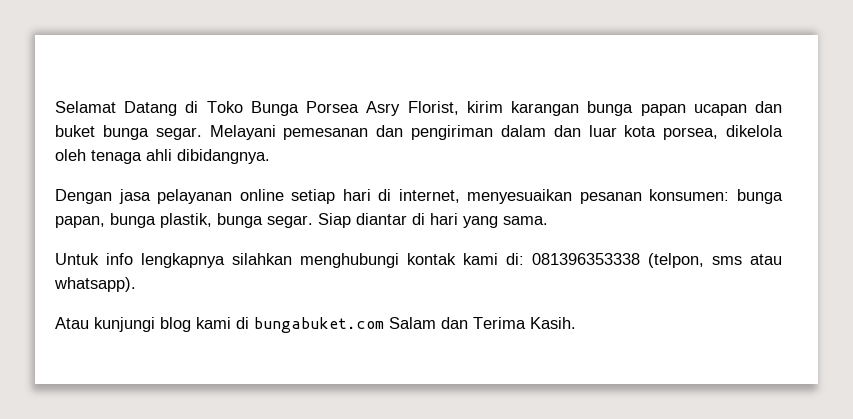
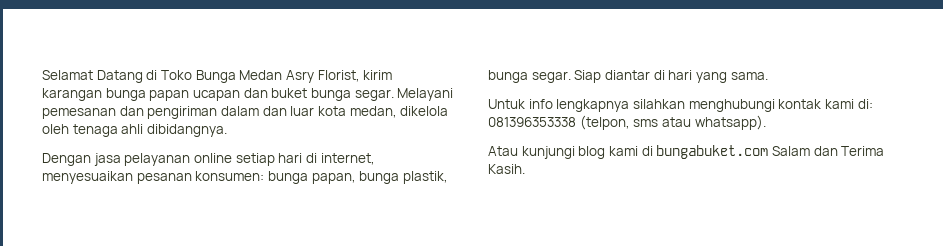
[306,101,360,113] Porsea -> [239,70,283,80] Medan
[663,127,719,140] porsea, -> [349,106,397,118] medan,

